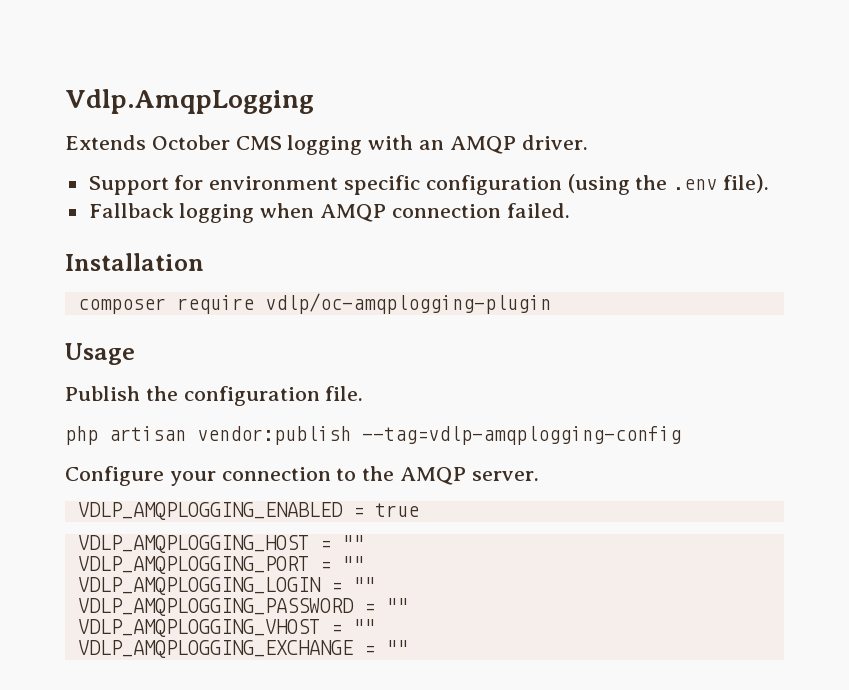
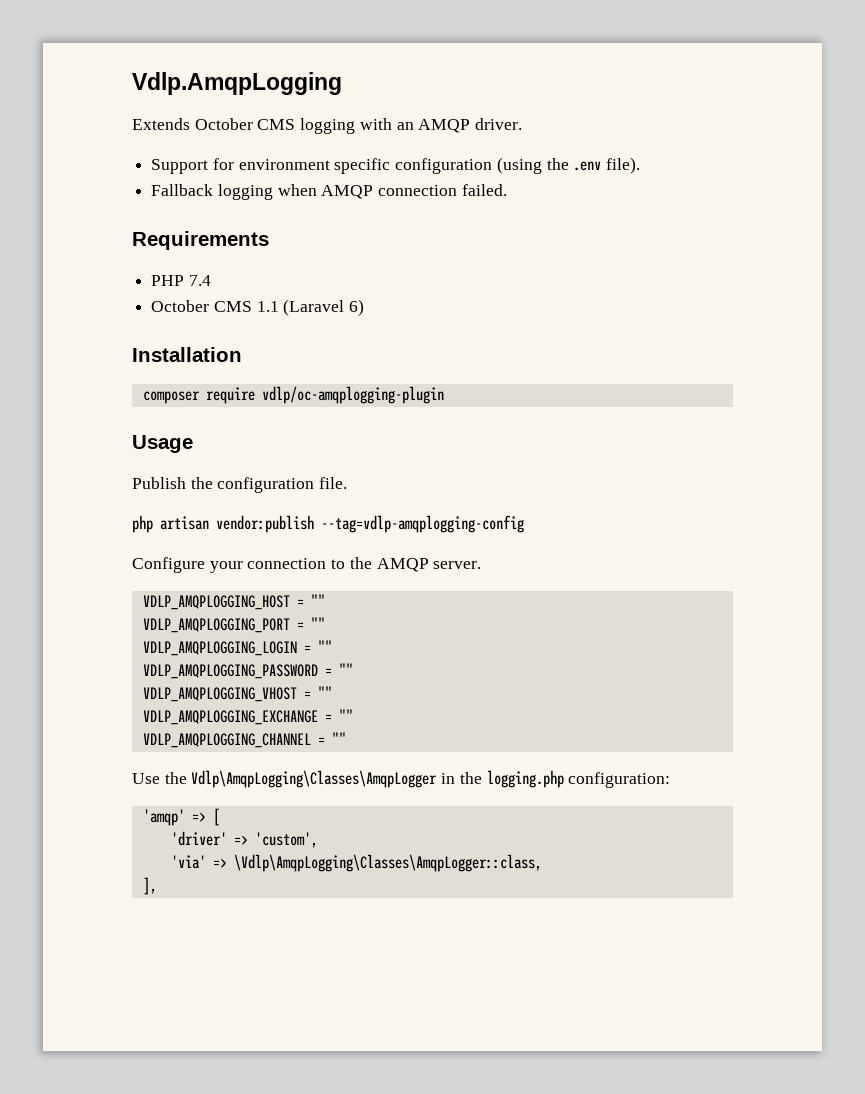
(570, 210) none -> [132,231,269,250] [151,275,211,286] [151,299,365,316] // Requirements // PHP 7.4 // October CMS 1.1 (Laravel 6)
[77,502,419,520] // VDLP_AMQPLOGGING_ENABLED = true -> (482, 565) none
(408, 647) none -> [142,732,346,748] [132,770,671,788] [142,808,220,826] [170,831,318,848] [170,854,542,872] [142,877,157,895] // VDLP_AMQPLOGGING_CHANNEL = "" // Use the Vdlp\AmqpLogging\Classes\AmqpLogger in the logging.php configuration: // 'amqp' => [ // 'driver' => 'custom', // 'via' => \Vdlp\AmqpLogging\Classes\AmqpLogger::class, // ],

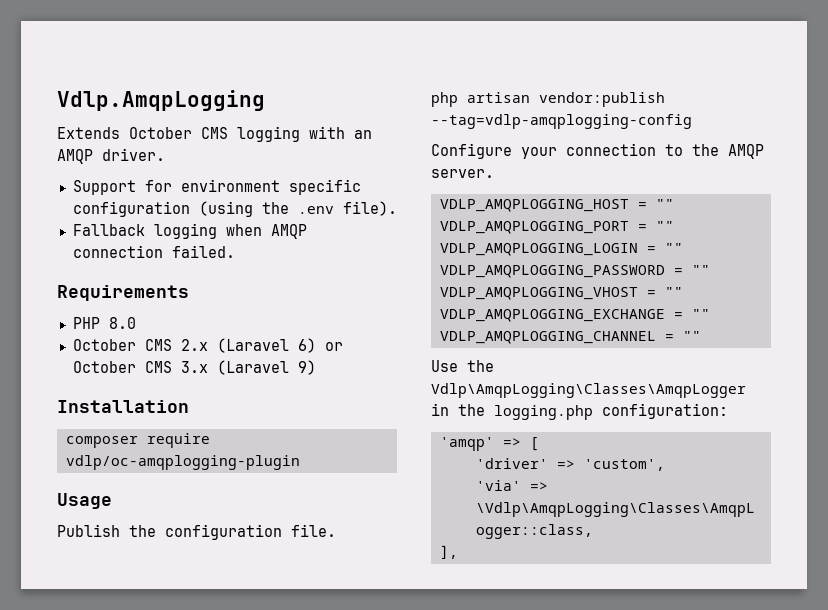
[188,275,211,286] [151,300,279,312] 7.4 // October CMS 1.1 -> [108,317,136,329] [72,339,208,351] 8.0 // October CMS 2.x
(365, 307) none -> [324,342,343,351] [72,360,316,375] or October CMS 3.x (Laravel 9)

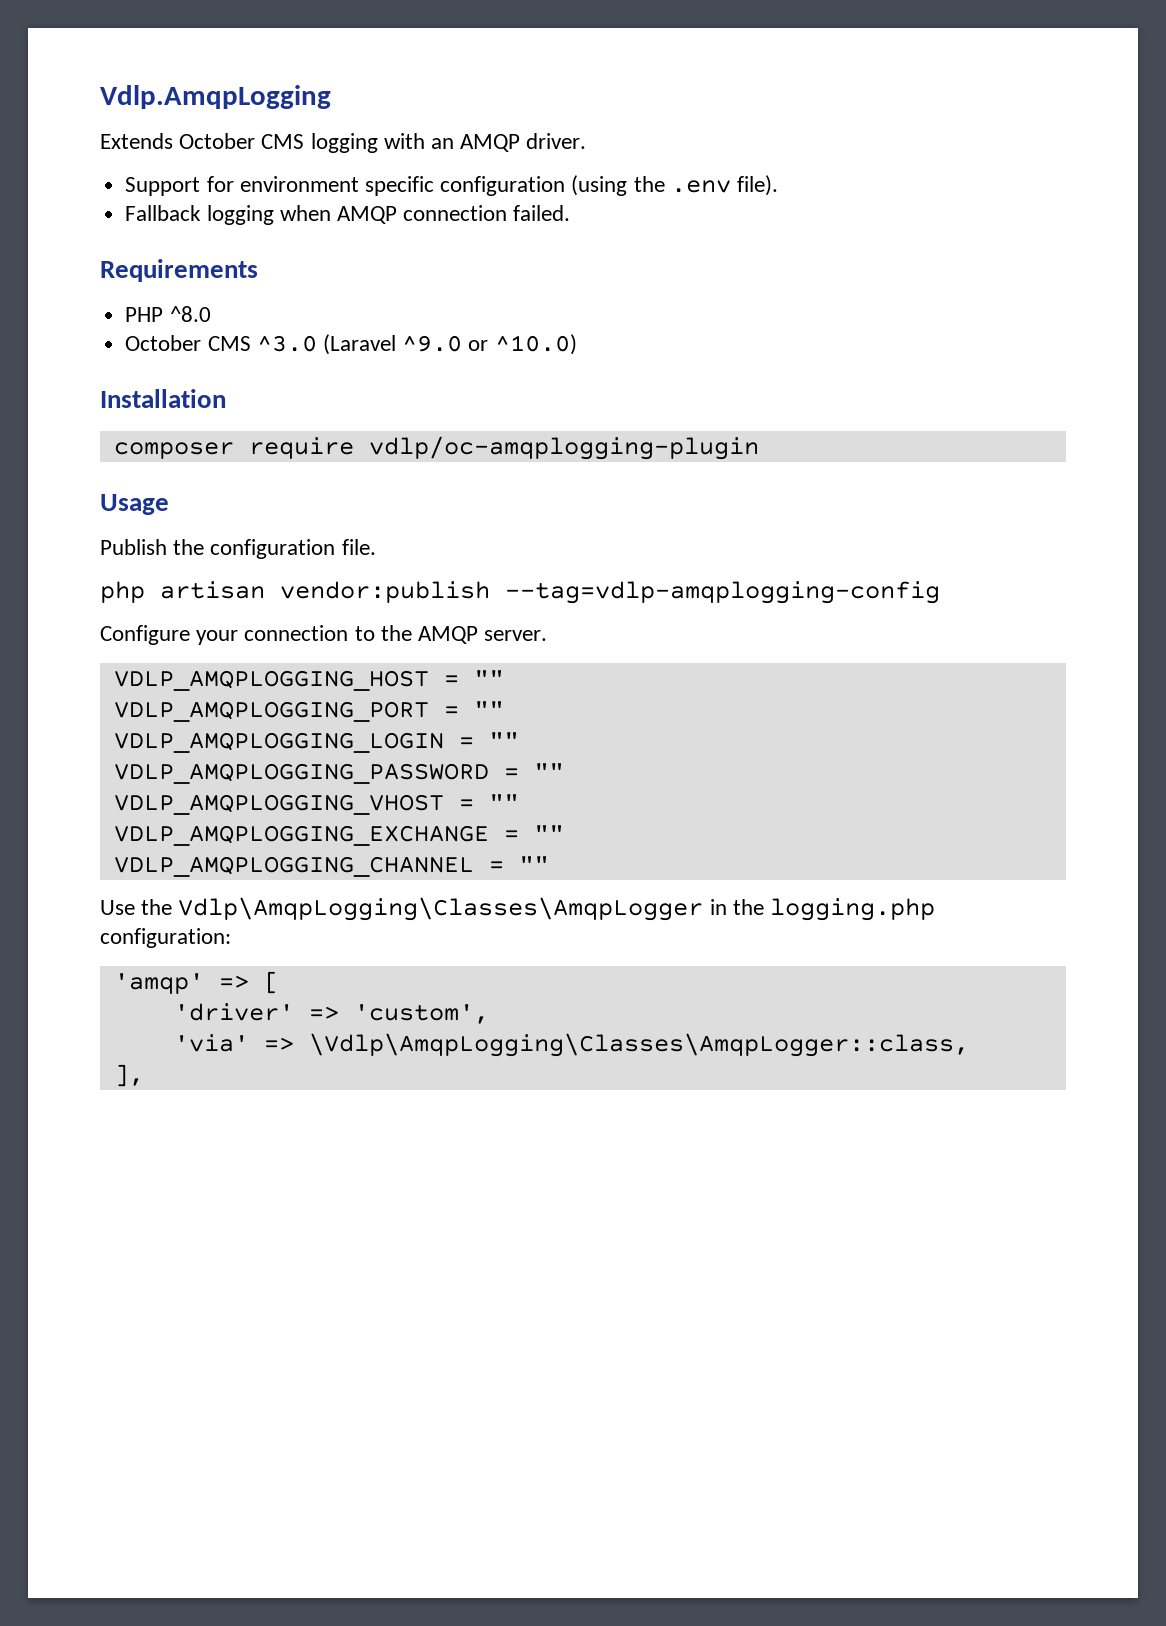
[108,317,136,329] [72,338,343,353] [72,360,316,375] 8.0 // October CMS 2.x (Laravel 6) or October CMS 3.x (Laravel 9) -> [169,306,211,322] [125,334,577,355] ^8.0 // October CMS ^3.0 (Laravel ^9.0 or ^10.0)

